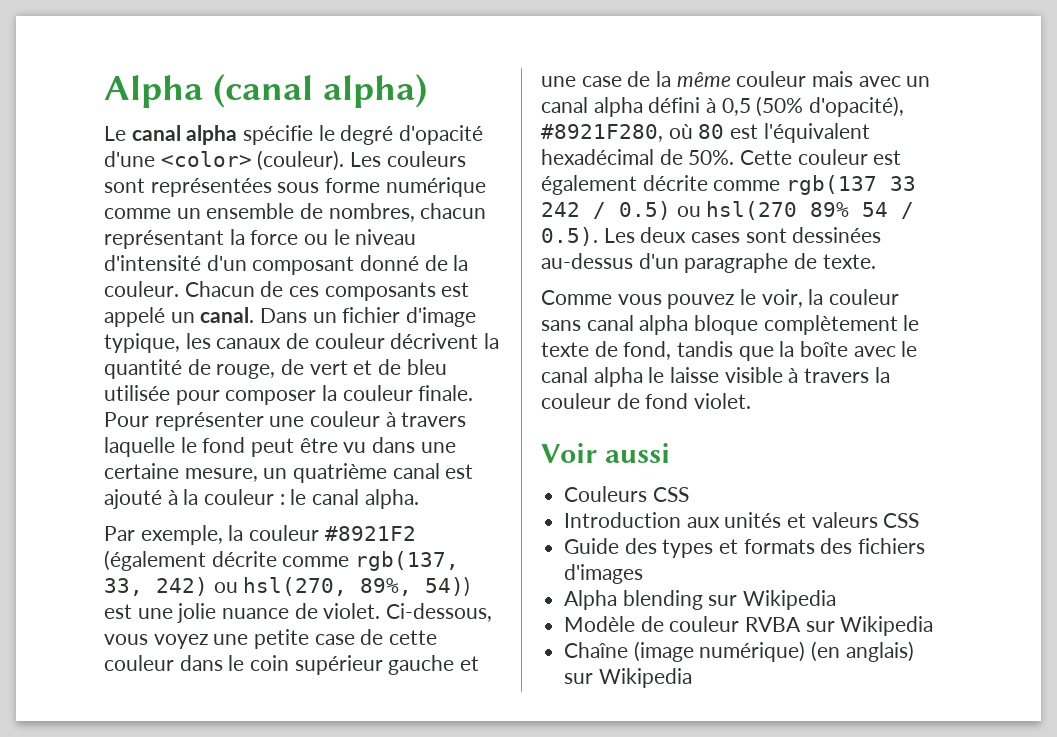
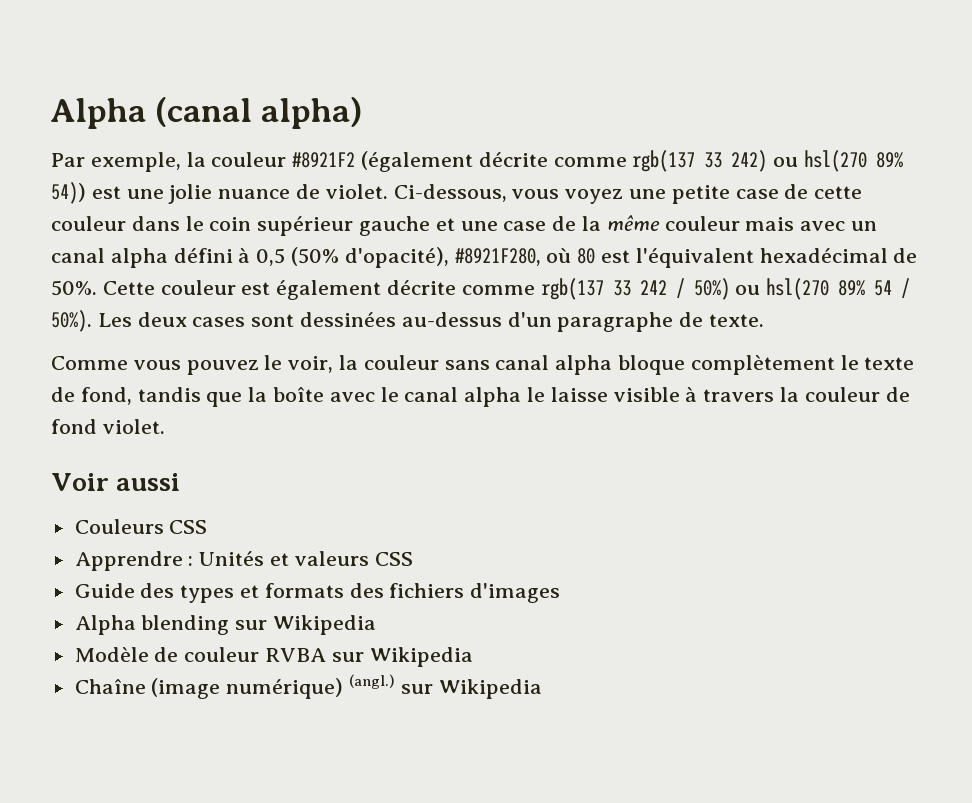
[104,125,484,145] [104,150,466,171] [104,177,486,197] [104,203,487,222] [104,229,417,249] [104,255,469,275] [104,281,470,301] [104,307,477,327] [104,333,500,353] [104,359,447,379] [104,385,474,405] [104,411,467,431] [104,437,456,457] [104,463,474,483] [104,489,419,509] // Le canal alpha spécifie le degré d'opacité d'une <color> (couleur). Les couleurs sont représentées sous forme numérique comme un ensemble de nombres, chacun représentant la force ou le niveau d'intensité d'un composant donné de la couleur. Chacun de ces composants est appelé un canal. Dans un fichier d'image typique, les canaux de couleur décrivent la quantité de rouge, de vert et de bleu utilisée pour composer la couleur finale. Pour représenter une couleur à travers laquelle le fond peut être vu dans une certaine mesure, un quatrième canal est ajouté à la couleur : le canal alpha. -> (363, 113) none
[355,551,460,571] [104,577,413,596] rgb(137, 33, 242) ou hsl(270, 89%, -> [632,150,904,172] rgb(137 33 242) ou hsl(270 89%
[619,201,671,220] 0.5) -> [693,278,730,300] 50%)
[541,227,598,246] 0.5). -> [51,310,92,332] 50%).
[564,512,782,528] Introduction aux unités -> [74,551,265,571] Apprendre : Unités
[811,641,914,662] (en anglais) -> [349,674,396,689] (angl.)

